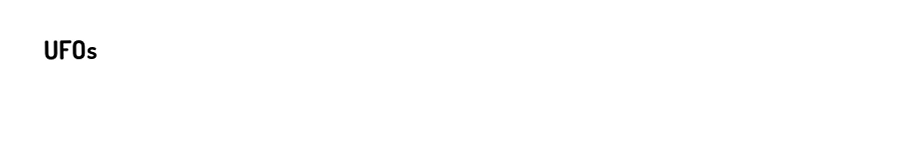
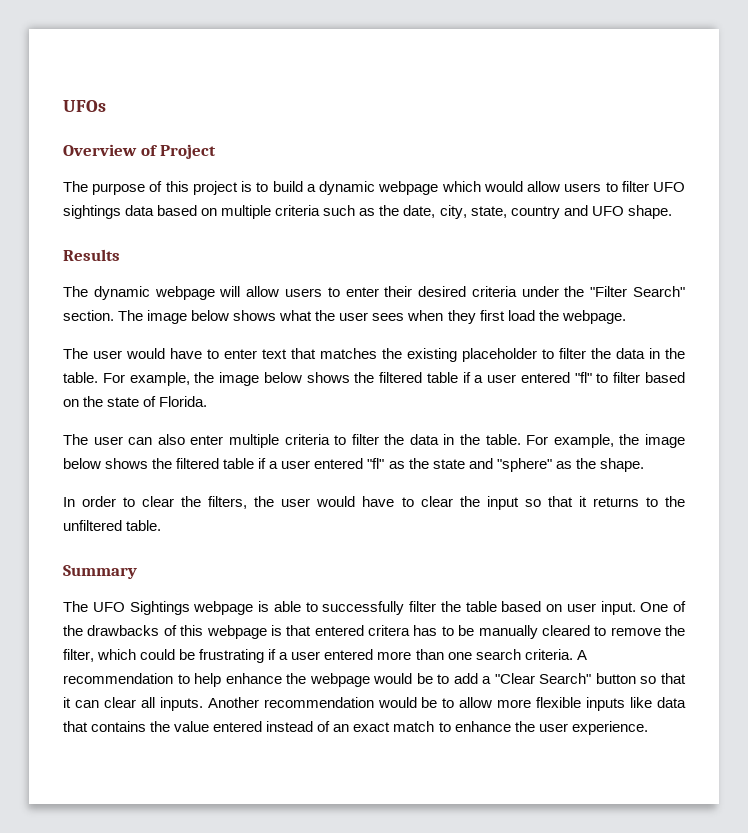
(98, 49) none -> [63,144,217,159] [63,181,686,195] [63,205,672,219] [63,249,120,261] [63,286,685,300] [63,310,626,324] [63,348,685,362] [63,372,685,386] [63,396,208,407] [63,434,685,448] [63,458,644,472] [63,496,686,510] [63,520,162,531] [63,565,137,579] [63,601,686,615] [63,625,685,639] [63,649,587,663] [63,673,686,687] [63,697,686,711] [63,721,648,735] // Overview of Project // The purpose of this project is to build a dynamic webpage which would allow users to filter UFO sightings data based on multiple criteria such as the date, city, state, country and UFO shape. // Results // The dynamic webpage will allow users to enter their desired criteria under the "Filter Search" section. The image below shows what the user sees when they first load the webpage. // The user would have to enter text that matches the existing placeholder to filter the data in the table. For example, the image below shows the filtered table if a user entered "fl" to filter based on the state of Florida. // The user can also enter multiple criteria to filter the data in the table. For example, the image below shows the filtered table if a user entered "fl" as the state and "sphere" as the shape. // In order to clear the filters, the user would have to clear the input so that it returns to the unfiltered table. // Summary // The UFO Sightings webpage is able to successfully filter the table based on user input. One of the drawbacks of this webpage is that entered critera has to be manually cleared to remove the filter, which could be frustrating if a user entered more than one search criteria. A recommendation to help enhance the webpage would be to add a "Clear Search" button so that it can clear all inputs. Another recommendation would be to allow more flexible inputs like data that contains the value entered instead of an exact match to enhance the user experience.

